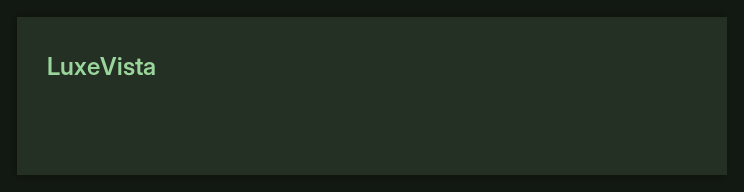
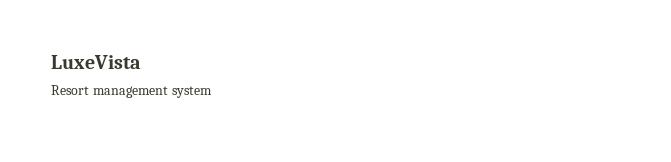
(156, 66) none -> [51,85,212,98] // Resort management system

